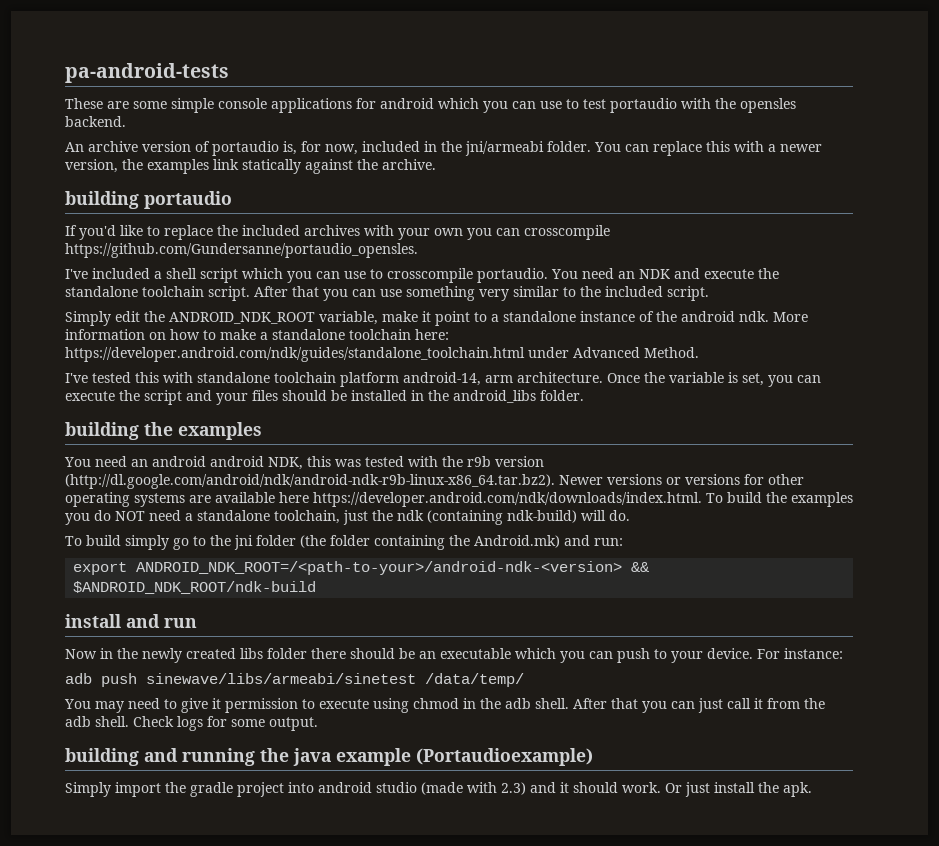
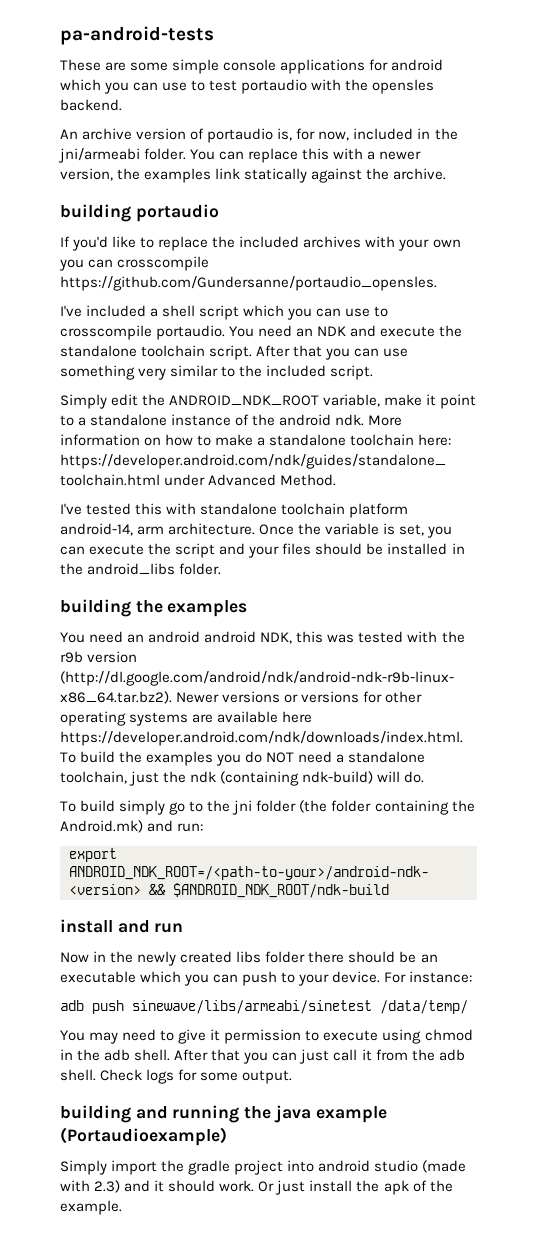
[783,782,812,797] apk. -> [383,1180,453,1195] [60,1200,122,1215] apk of the example.

